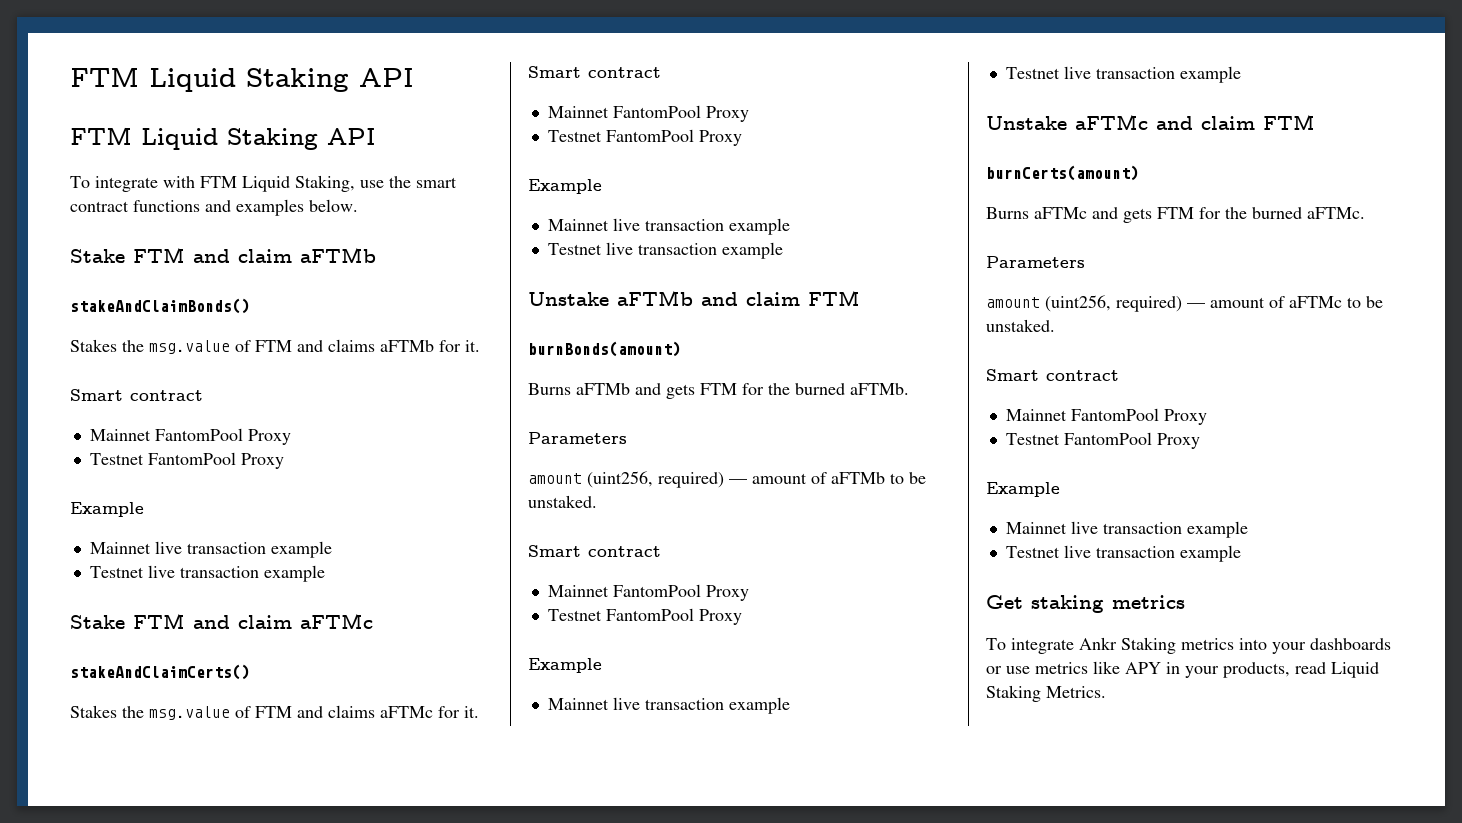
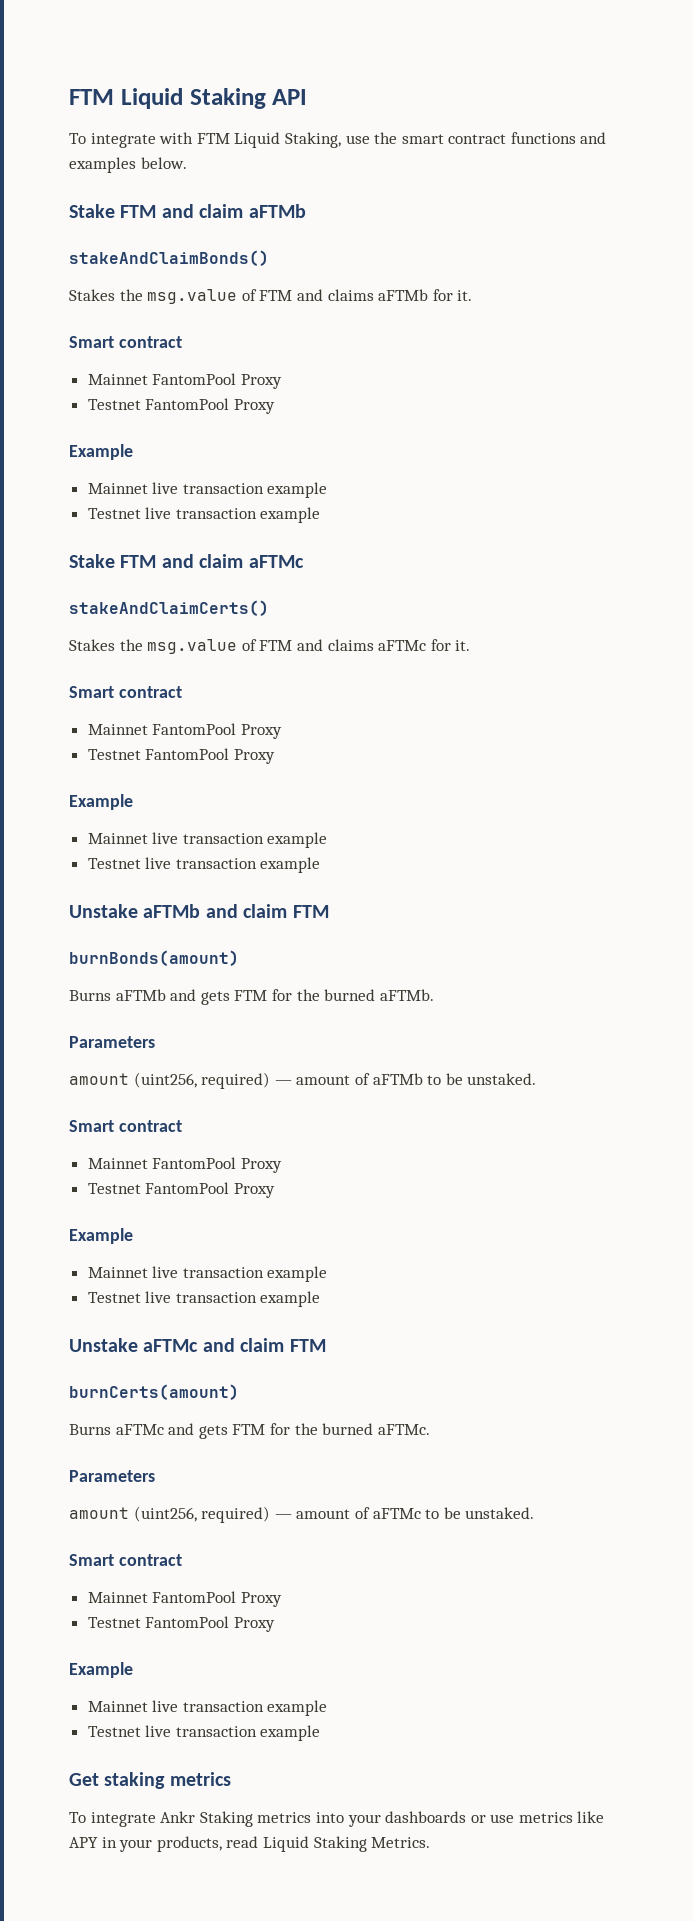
[70,68,414,92] [70,127,376,150] FTM Liquid Staking API // FTM Liquid Staking API -> [69,88,308,109] FTM Liquid Staking API

